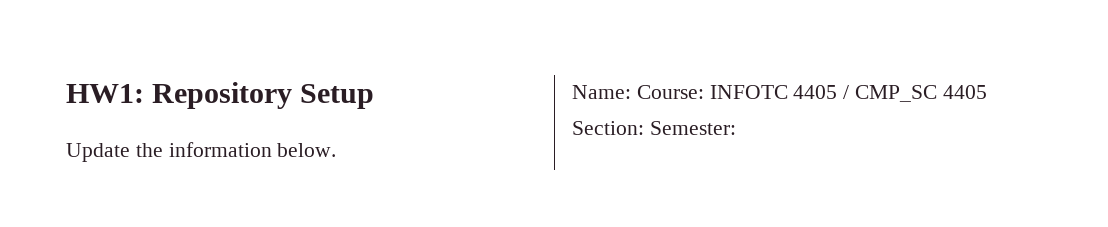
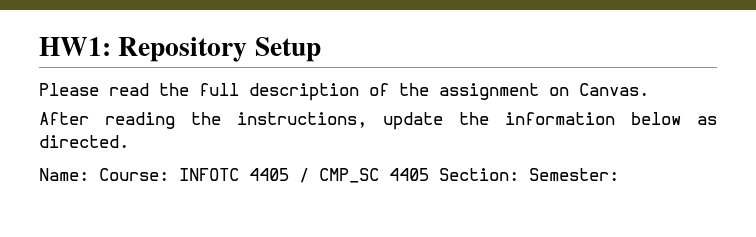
[66,142,337,162] Update the information below. -> [39,83,649,101] [39,112,717,130] [39,135,129,148] Please read the full description of the assignment on Canvas. // After reading the instructions, update the information below as directed.

